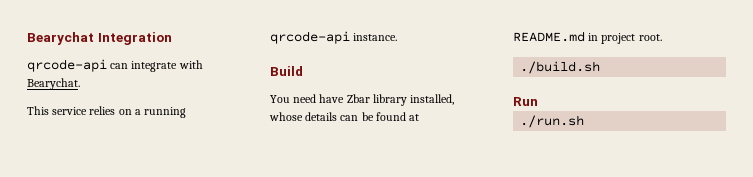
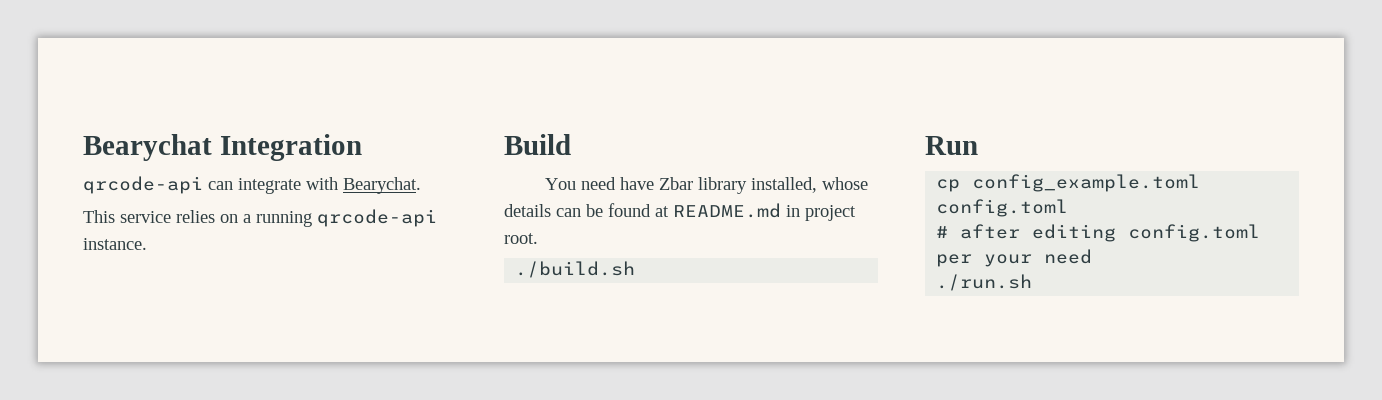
(538, 101) none -> [936,174,1201,192] [936,199,1069,217] [936,224,1261,242] [936,249,1093,267] // cp config_example.toml config.toml // # after editing config.toml per your need

